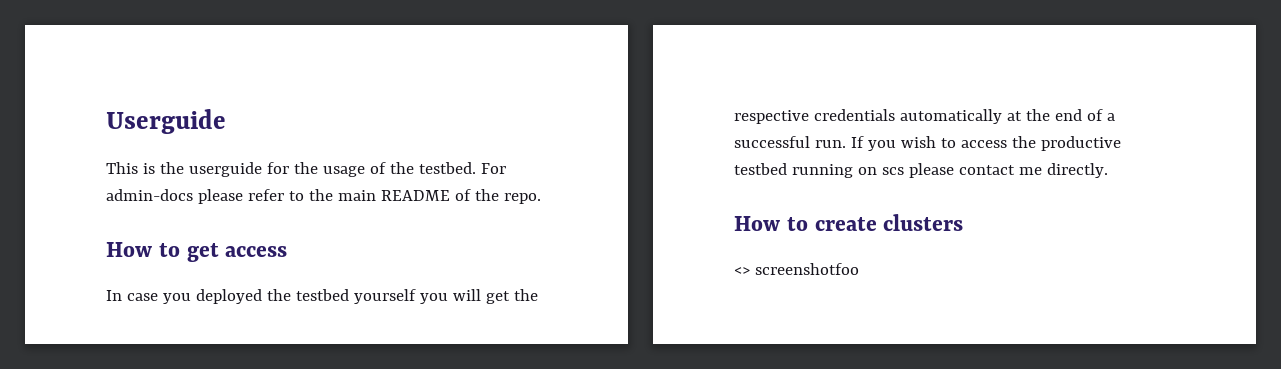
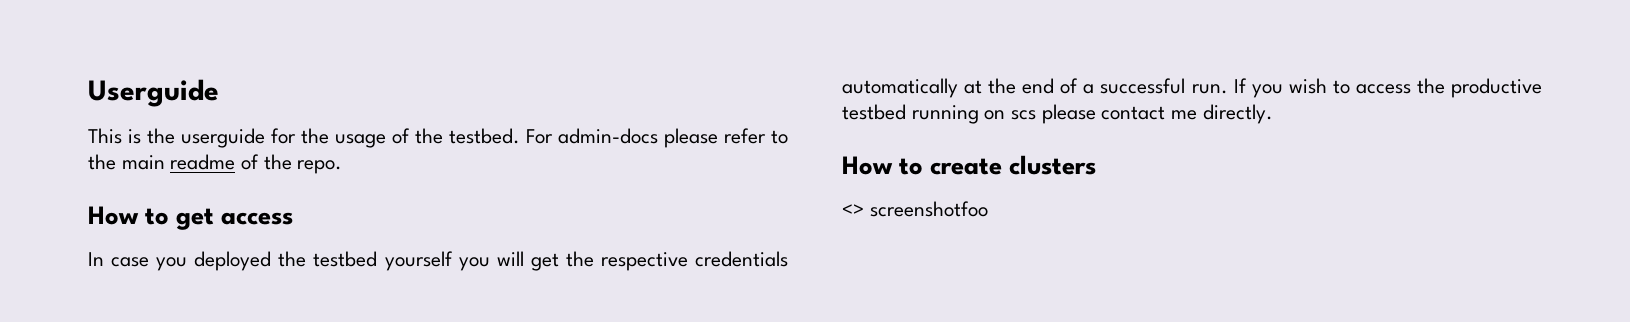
[380,190,450,201] README -> [170,154,236,170] readme

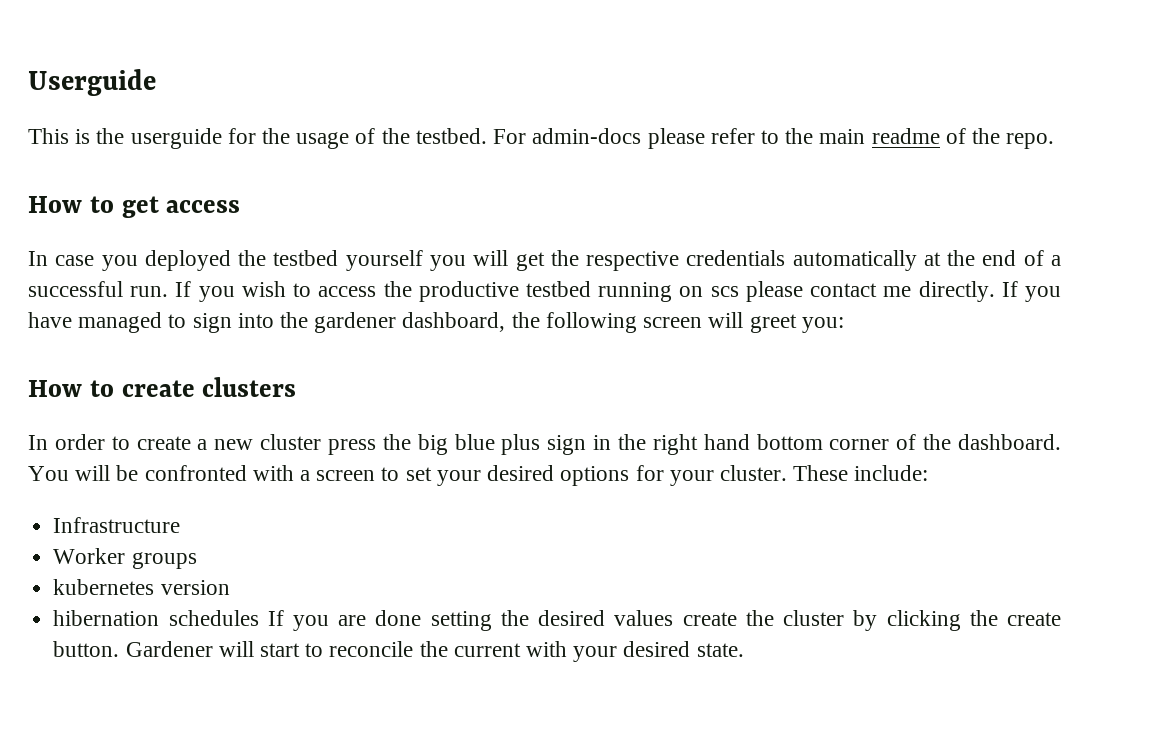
[842,155,1097,175] [842,201,988,217] // How to create clusters // <> screenshotfoo -> [1001,281,1061,302] [28,312,844,333] [28,377,297,397] [28,434,1062,455] [28,465,929,486] [53,517,181,533] [53,548,197,569] [53,579,230,595] [53,610,1062,631] [53,641,744,662] If you have managed to sign into the gardener dashboard, the following screen will greet you: // How to create clusters // In order to create a new cluster press the big blue plus sign in the right hand bottom corner of the dashboard. You will be confronted with a screen to set your desired options for your cluster. These include: // Infrastructure // Worker groups // kubernetes version // hibernation schedules If you are done setting the desired values create the cluster by clicking the create button. Gardener will start to reconcile the current with your desired state.

